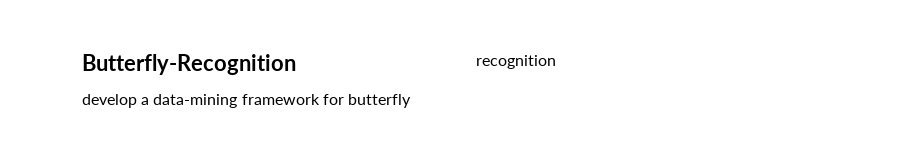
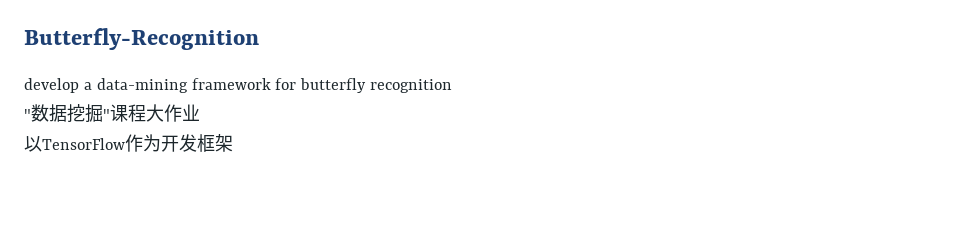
(556, 62) none -> [24,104,200,123] [24,134,233,152] // "数据挖掘"课程大作业 // 以TensorFlow作为开发框架

